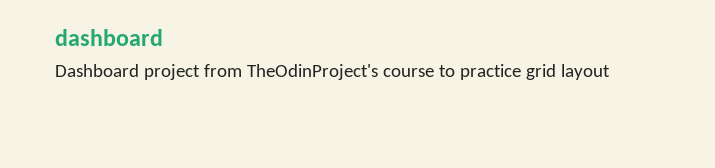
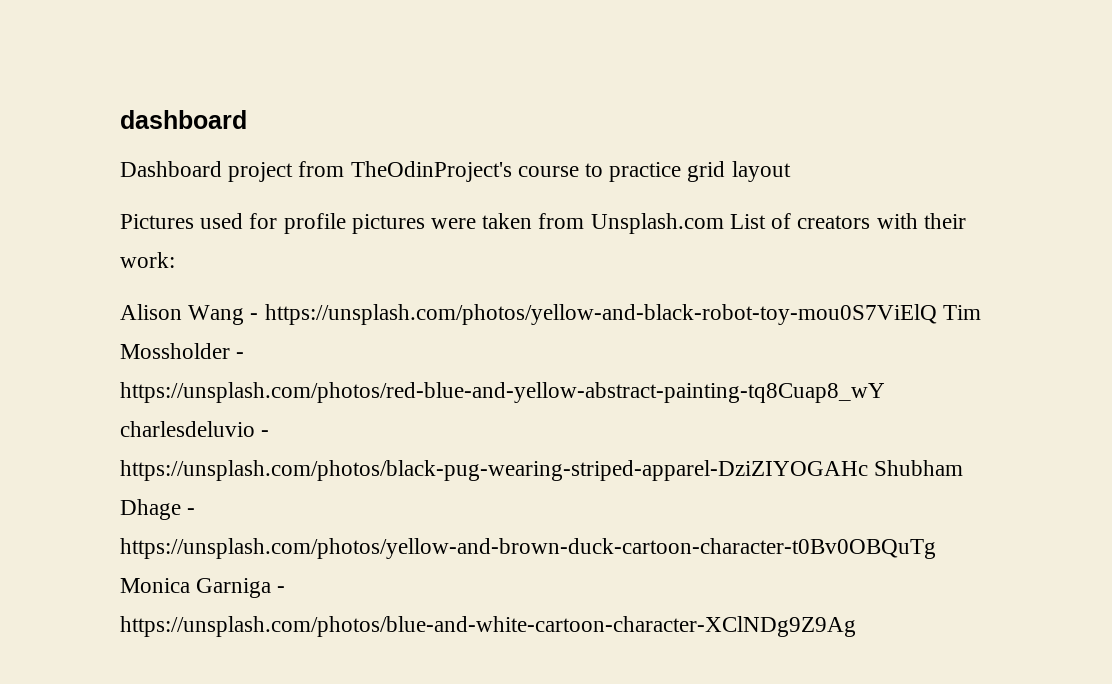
(610, 72) none -> [120,213,966,234] [120,252,175,268] [120,304,981,325] [120,343,245,359] [120,382,885,403] [120,421,270,437] [120,460,964,481] [120,499,196,520] [120,538,936,559] [120,578,286,598] [120,616,856,637] // Pictures used for profile pictures were taken from Unsplash.com List of creators with their work: // Alison Wang - https://unsplash.com/photos/yellow-and-black-robot-toy-mou0S7ViElQ Tim Mossholder - https://unsplash.com/photos/red-blue-and-yellow-abstract-painting-tq8Cuap8_wY charlesdeluvio - https://unsplash.com/photos/black-pug-wearing-striped-apparel-DziZIYOGAHc Shubham Dhage - https://unsplash.com/photos/yellow-and-brown-duck-cartoon-character-t0Bv0OBQuTg Monica Garniga - https://unsplash.com/photos/blue-and-white-cartoon-character-XClNDg9Z9Ag

